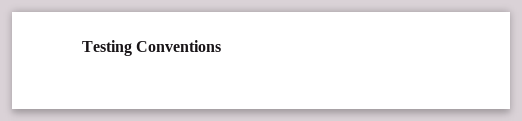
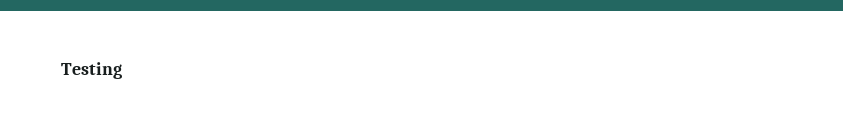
[136,40,222,52] Conventions -> (122, 70) none

